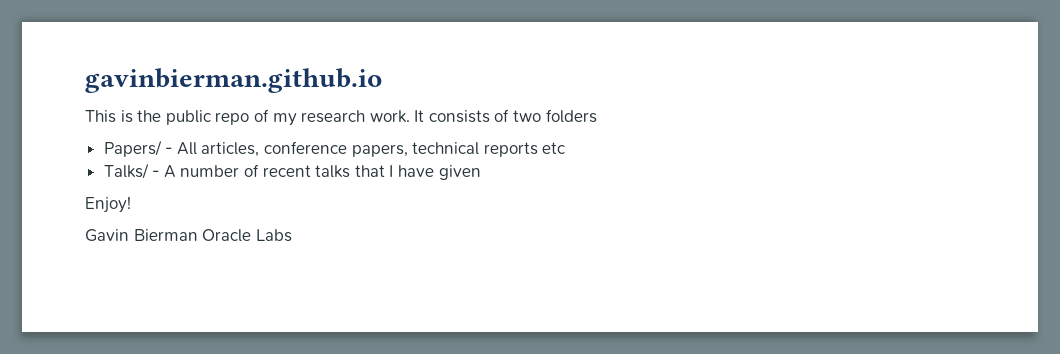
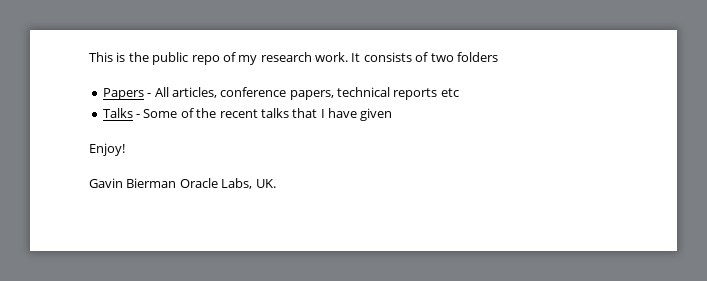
[85,68,382,93] gavinbierman.github.io // -> (89, 57) none
[103,140,162,157] Papers/ -> [102,88,144,100] Papers
[103,163,260,179] Talks/ - A number of -> [102,108,217,118] Talks - Some of the
[255,229,292,242] Labs -> [221,178,276,189] Labs, UK.

